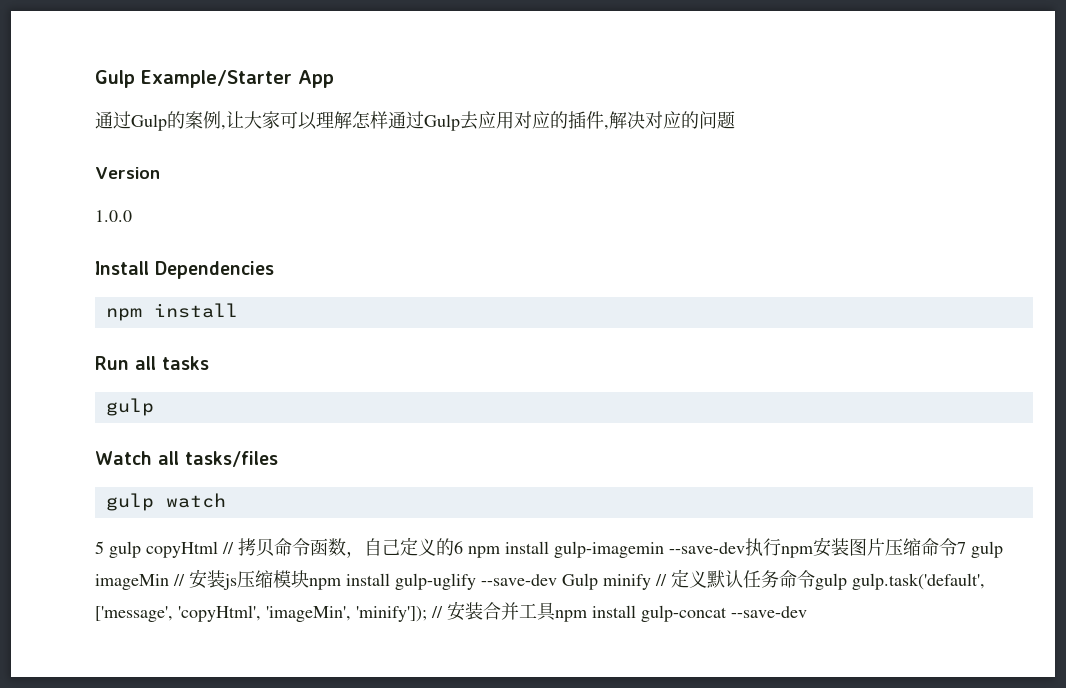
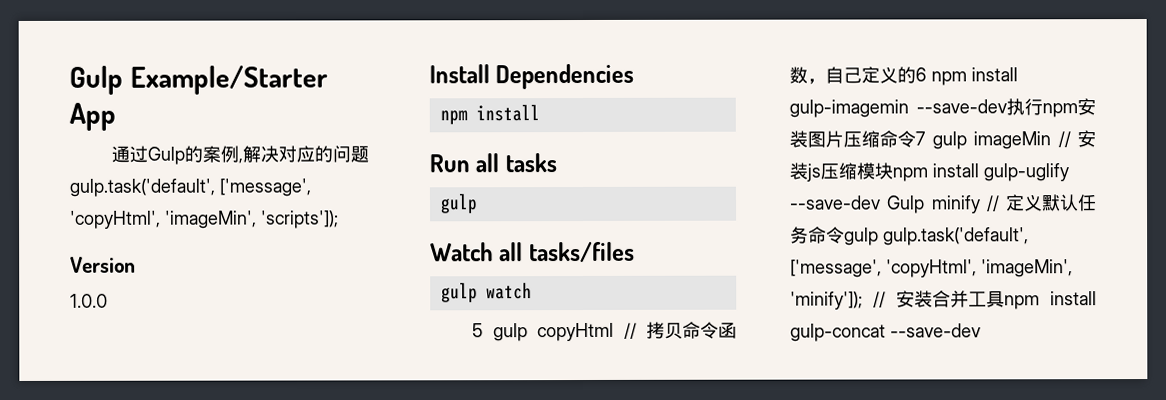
[226,111,609,131] 让大家可以理解怎样通过Gulp去应用对应的插件, -> (244, 161) none
(735, 120) none -> [69,178,311,197] [70,210,339,229] gulp.task('default', ['message', 'copyHtml', 'imageMin', 'scripts']);

